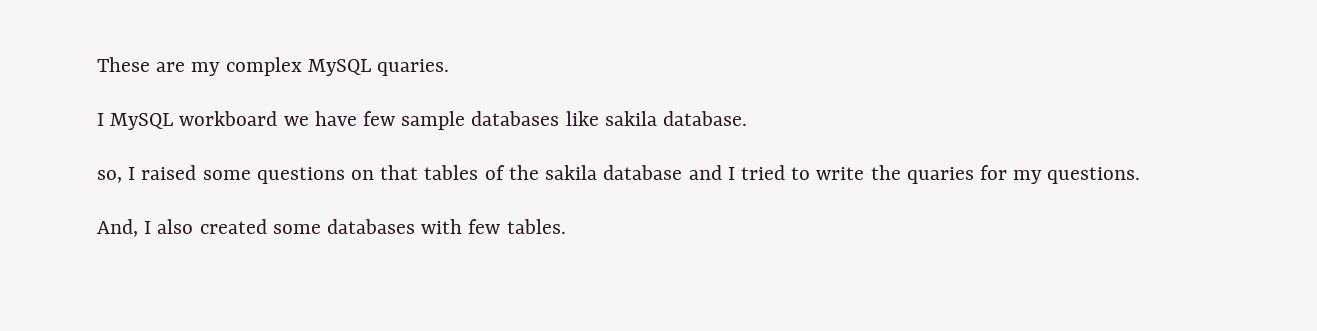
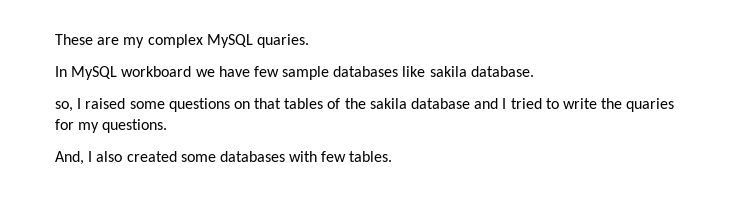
[97,113,104,126] I -> [55,66,67,77] In

